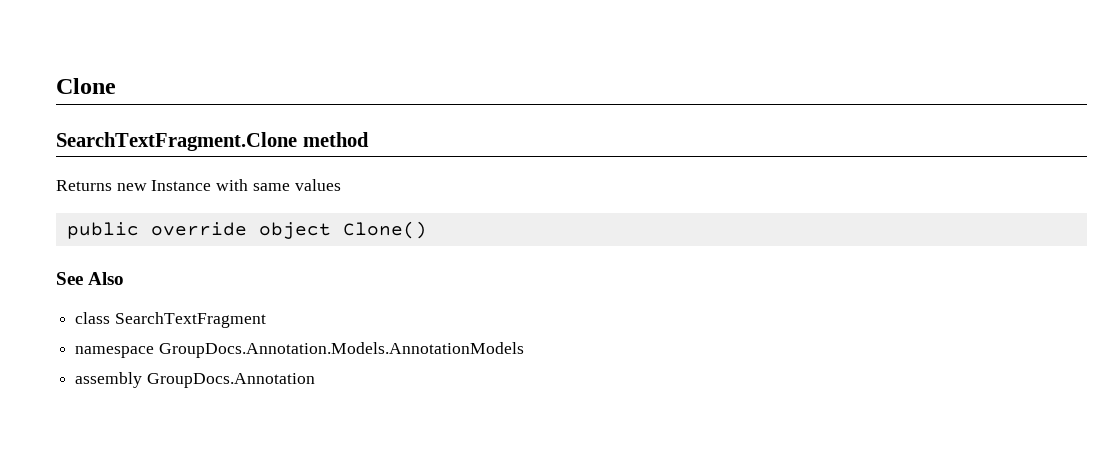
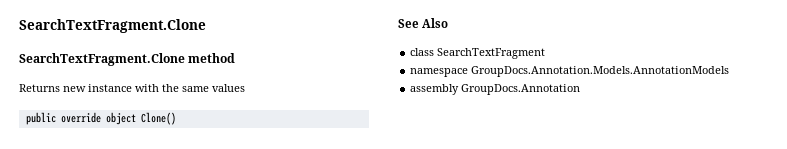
[56,78,116,94] Clone -> [19,19,206,33] SearchTextFragment.Clone
[151,179,249,191] Instance with -> [88,84,179,92] instance with the

